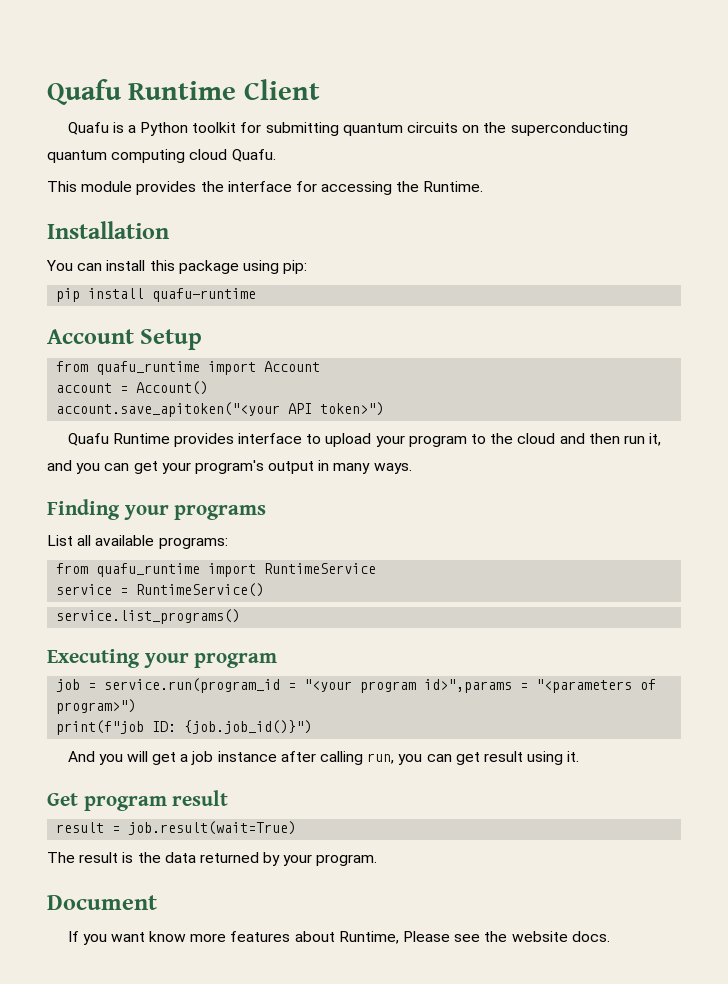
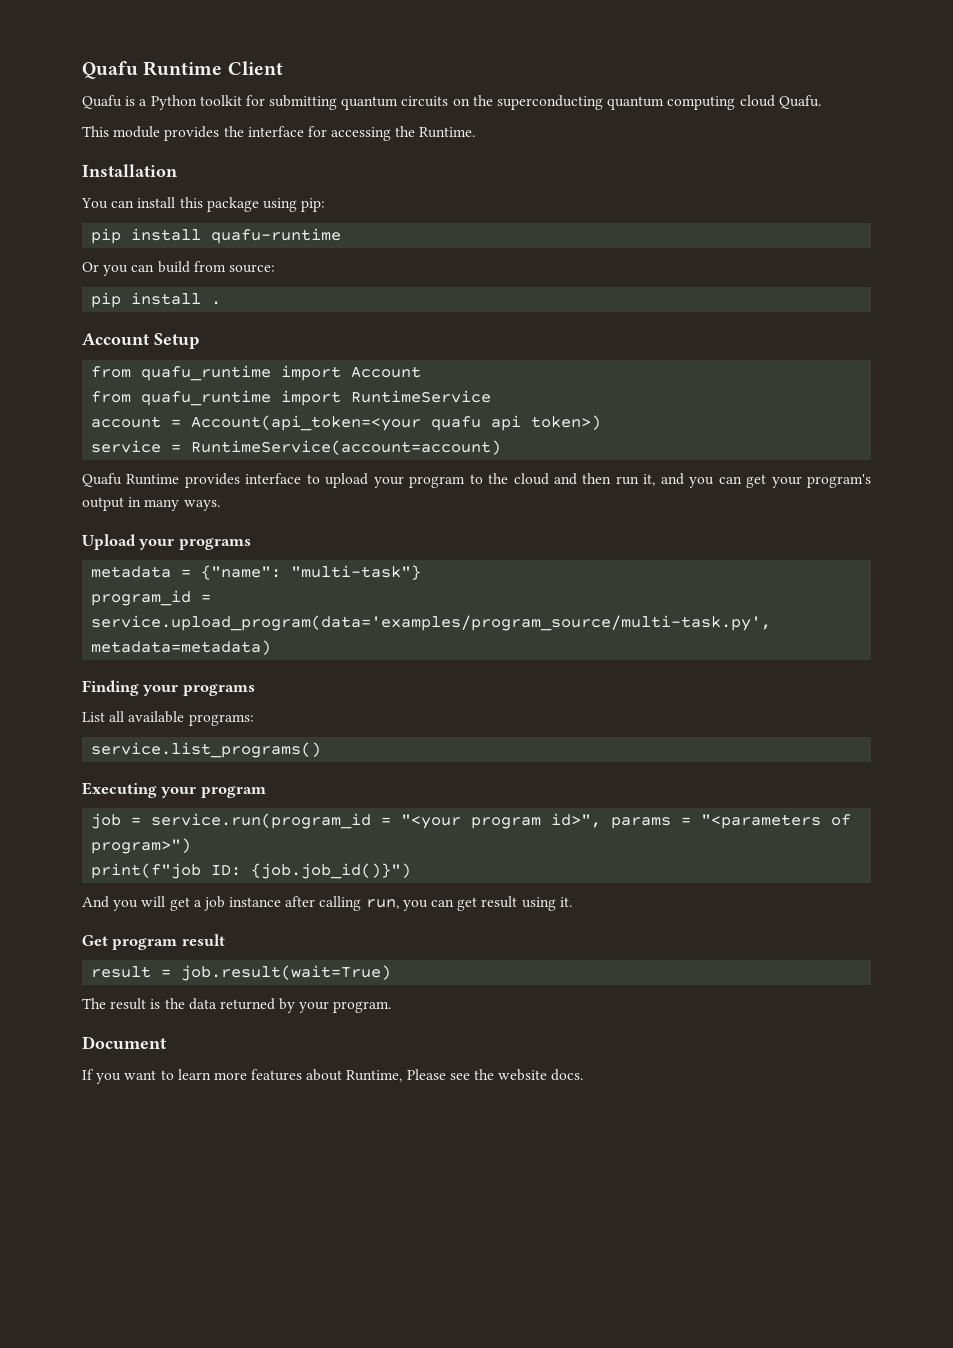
(257, 295) none -> [82,261,275,276] [91,292,222,308] // Or you can build from source: // pip install .
[56,381,209,395] [56,402,385,417] account = Account() // account.save_apitoken("<your API token>") -> [91,390,492,406] [91,415,602,431] [91,440,502,455] from quafu_runtime import RuntimeService // account = Account(api_token=<your quafu api token>) // service = RuntimeService(account=account)
(412, 468) none -> [82,534,251,550] [91,565,422,580] [91,590,212,606] [91,615,772,631] [91,640,272,655] // Upload your programs // metadata = {"name": "multi-task"} // program_id = service.upload_program(data='examples/program_source/multi-task.py', metadata=metadata)
[56,563,377,577] [56,583,265,597] // from quafu_runtime import RuntimeService // service = RuntimeService() -> (254, 720) none
[424,679,513,693] id>",params -> [551,813,672,829] id>", params
[149,931,187,942] know -> [160,1069,211,1080] to learn

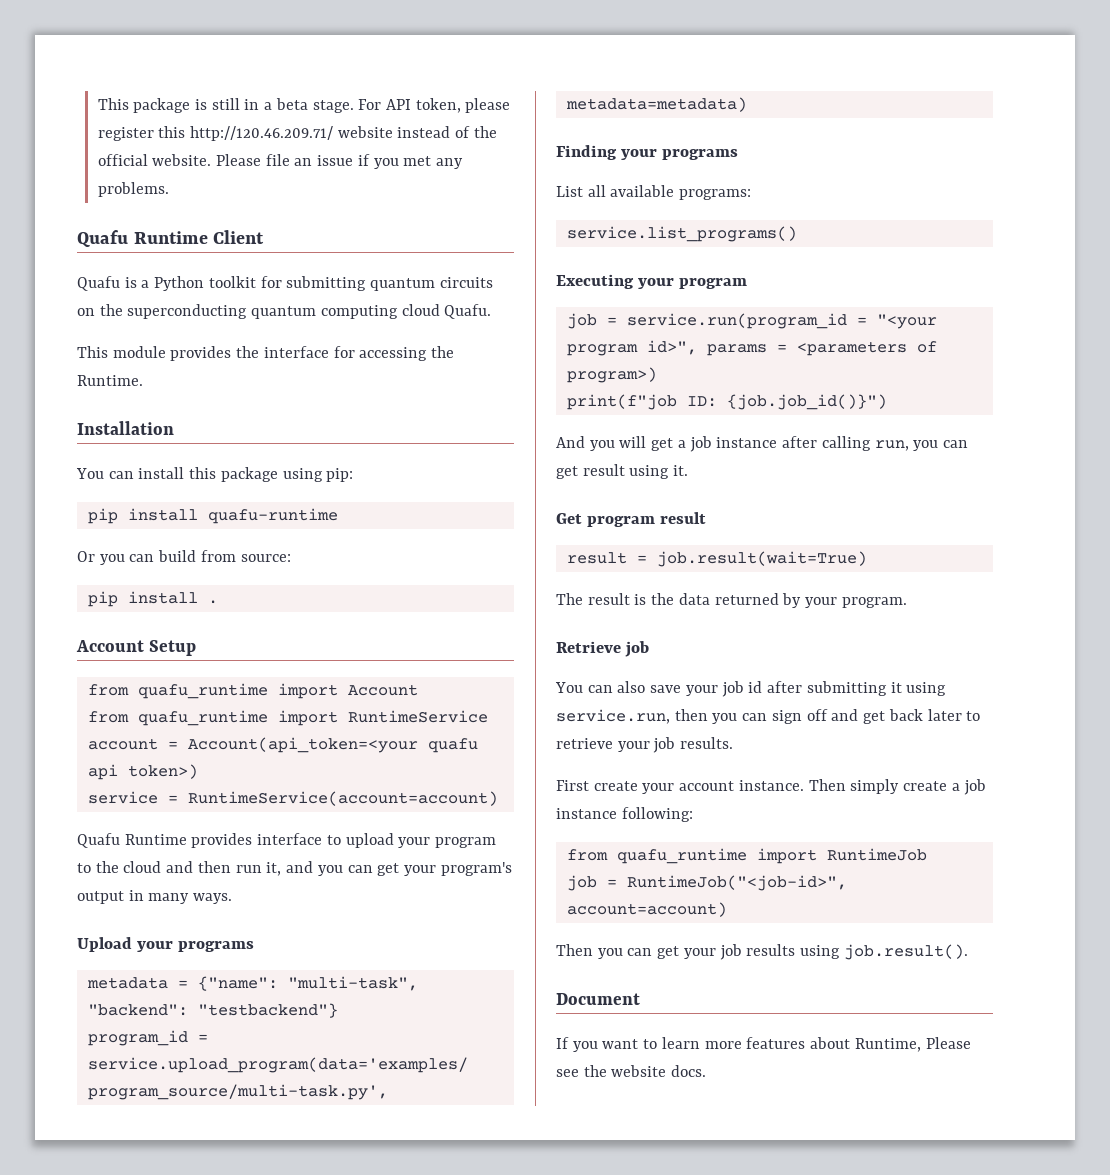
(82, 70) none -> [97,98,511,113] [97,126,497,141] [97,154,464,169] [97,182,169,197] This package is still in a beta stage. For API token, please register this http://120.46.209.71/ website instead of the official website. Please file an issue if you met any problems. //
[291,565,422,580] "multi-task"} -> [287,976,418,991] [87,1003,338,1018] "multi-task", "backend": "testbackend"}
[701,814,852,829] [91,838,192,854] "<parameters of program>") -> [796,341,937,356] [566,367,657,383] <parameters of program>)
(392, 1007) none -> [556,641,649,657] [555,681,947,697] [556,709,981,724] [556,737,734,753] [556,779,986,795] [556,807,693,822] [566,848,927,864] [566,875,847,891] [566,902,727,917] [556,944,968,960] // Retrieve job // You can also save your job id after submitting it using service.run, then you can sign off and get back later to retrieve your job results. // First create your account instance. Then simply create a job instance following: // from quafu_runtime import RuntimeJob // job = RuntimeJob("<job-id>", account=account) // Then you can get your job results using job.result().

